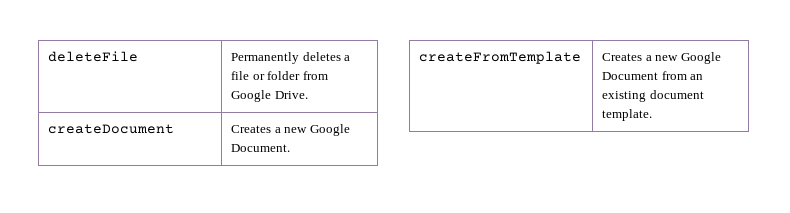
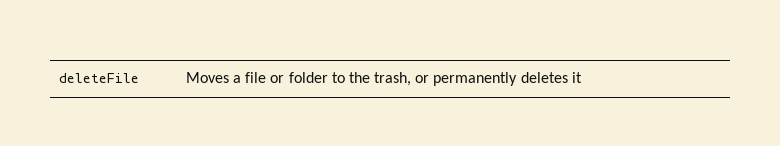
[231,52,341,64] Permanently deletes -> [185,72,229,83] Moves
[302,71,328,80] [231,90,308,102] [48,124,175,134] [231,124,350,136] [231,144,291,152] [419,51,582,64] [602,52,721,64] [602,71,704,80] [602,90,704,102] [602,109,653,121] from Google Drive. // createDocument | Creates a new Google Document. // createFromTemplate | Creates a new Google Document from an existing document template. -> [331,72,582,86] to the trash, or permanently deletes it

